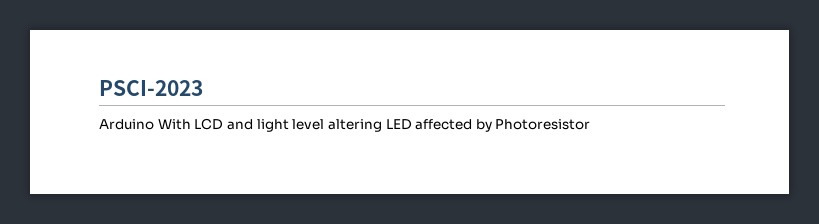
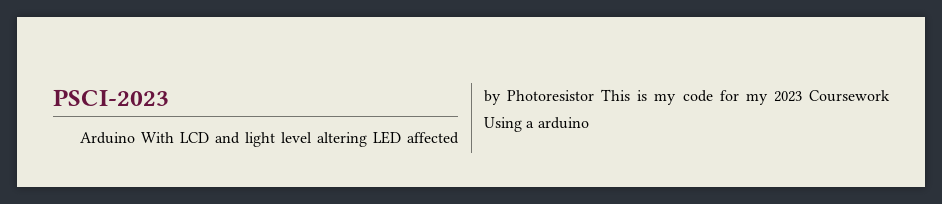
(591, 124) none -> [601,89,890,105] [484,117,589,132] This is my code for my 2023 Coursework Using a arduino

